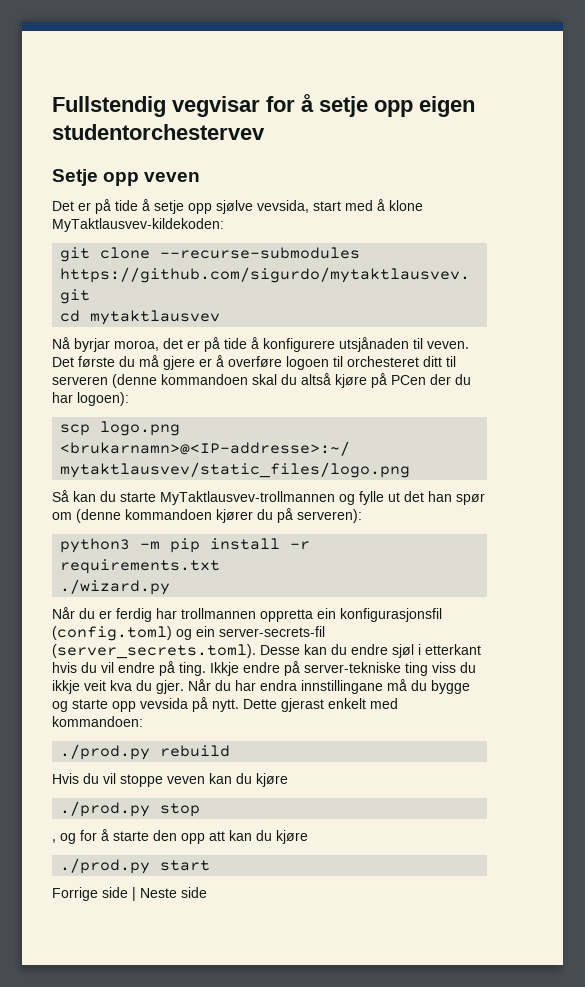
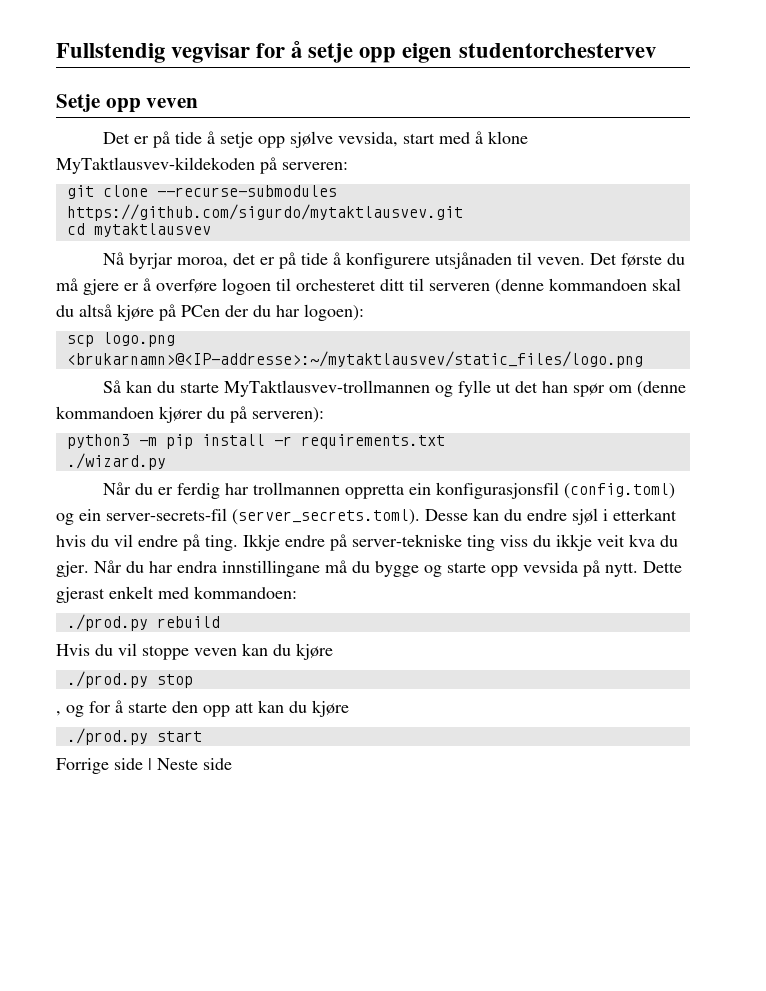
[52,218,224,232] MyTaktlausvev-kildekoden: -> [56,157,348,174] MyTaktlausvev-kildekoden på serveren:

